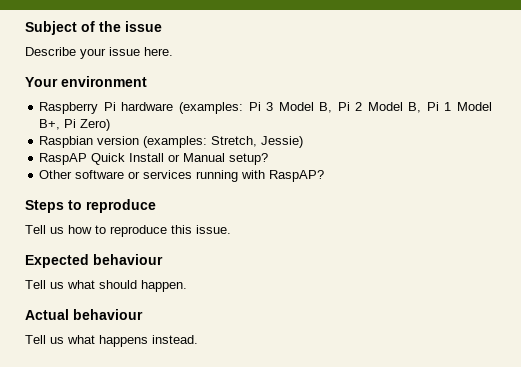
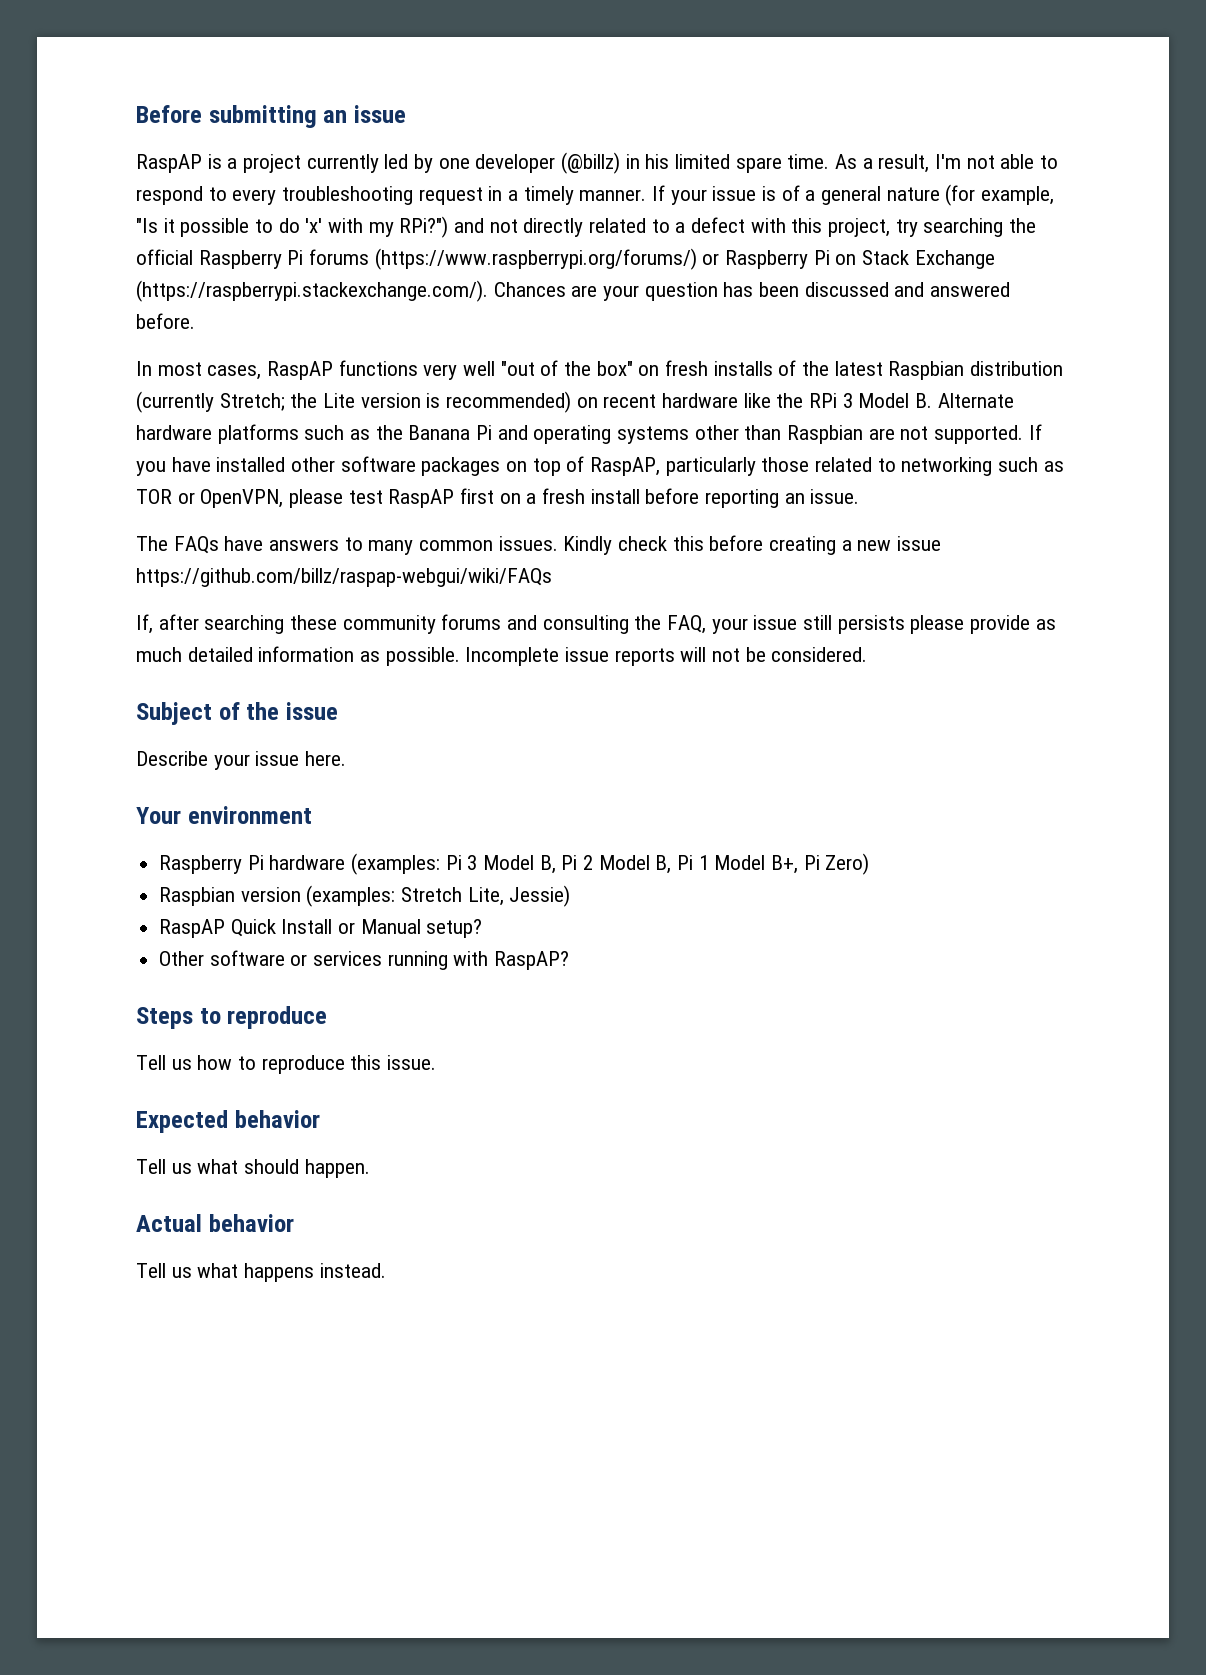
(25, 28) none -> [136,105,406,128] [136,152,1059,174] [136,184,1055,206] [136,216,1037,238] [136,248,995,270] [136,280,1011,302] [136,313,195,329] [136,360,1064,380] [136,391,1014,413] [136,424,1042,444] [136,456,1064,476] [136,488,860,508] [136,535,942,555] [136,568,552,587] [136,614,1056,634] [136,646,868,666] Before submitting an issue // RaspAP is a project currently led by one developer (@billz) in his limited spare time. As a result, I'm not able to respond to every troubleshooting request in a timely manner. If your issue is of a general nature (for example, "Is it possible to do 'x' with my RPi?") and not directly related to a defect with this project, try searching the official Raspberry Pi forums (https://www.raspberrypi.org/forums/) or Raspberry Pi on Stack Exchange (https://raspberrypi.stackexchange.com/). Chances are your question has been discussed and answered before. // In most cases, RaspAP functions very well "out of the box" on fresh installs of the latest Raspbian distribution (currently Stretch; the Lite version is recommended) on recent hardware like the RPi 3 Model B. Alternate hardware platforms such as the Banana Pi and operating systems other than Raspbian are not supported. If you have installed other software packages on top of RaspAP, particularly those related to networking such as TOR or OpenVPN, please test RaspAP first on a fresh install before reporting an issue. // The FAQs have answers to many common issues. Kindly check this before creating a new issue https://github.com/billz/raspap-webgui/wiki/FAQs // If, after searching these community forums and consulting the FAQ, your issue still persists please provide as much detailed information as possible. Incomplete issue reports will not be considered. //
[211,136,258,147] Stretch, -> [401,887,504,906] Stretch Lite,
[93,254,163,265] behaviour -> [234,1110,320,1128] behavior
[73,309,143,320] behaviour -> [208,1214,294,1232] behavior

